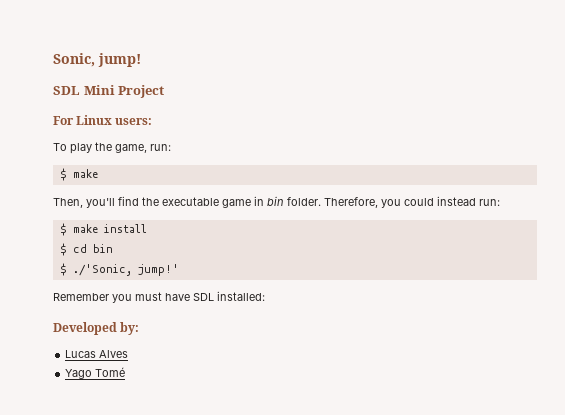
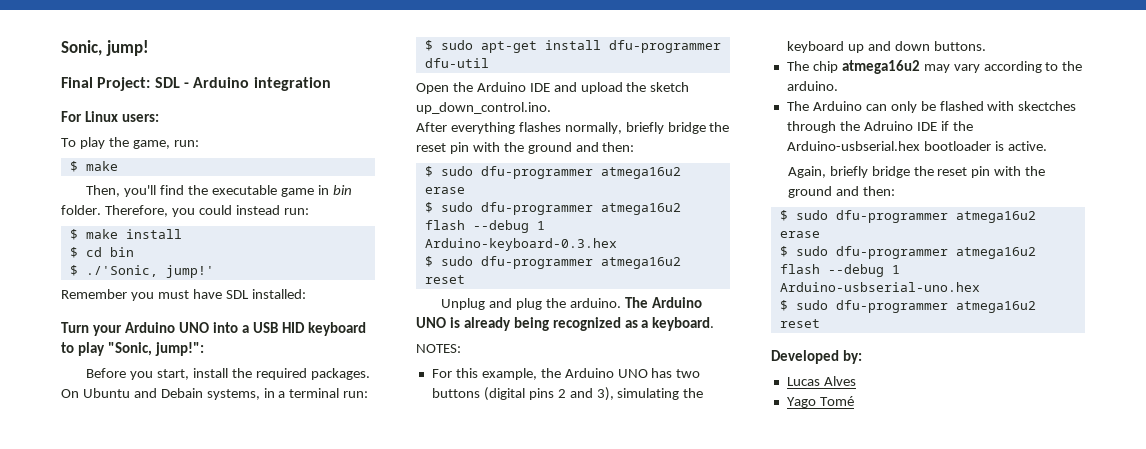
[53,85,165,98] SDL Mini Project -> [61,77,331,91] Final Project: SDL - Arduino integration
(265, 296) none -> [61,322,367,336] [61,342,205,356] [86,368,370,380] [61,388,369,400] [424,40,721,53] [424,58,489,68] [416,82,690,94] [416,102,551,114] [416,122,730,134] [416,142,635,154] [424,166,681,179] [424,187,465,194] [424,202,681,215] [424,220,545,233] [424,238,617,251] [424,256,681,269] [424,275,465,284] [441,297,702,310] [416,317,715,331] [416,344,461,353] [431,368,701,380] [431,387,704,401] [786,41,986,53] [786,60,1083,74] [786,81,838,91] [786,101,1077,113] [786,121,973,133] [786,141,1047,151] [787,166,1046,178] [787,186,895,198] [779,210,1036,223] [779,231,820,238] [779,246,1036,259] [779,264,900,277] [779,282,980,292] [779,300,1036,313] [779,319,820,328] // Turn your Arduino UNO into a USB HID keyboard to play "Sonic, jump!": // Before you start, install the required packages. On Ubuntu and Debain systems, in a terminal run: // $ sudo apt-get install dfu-programmer dfu-util // Open the Arduino IDE and upload the sketch up_down_control.ino. // After everything flashes normally, briefly bridge the reset pin with the ground and then: // $ sudo dfu-programmer atmega16u2 erase // $ sudo dfu-programmer atmega16u2 flash --debug 1 Arduino-keyboard-0.3.hex // $ sudo dfu-programmer atmega16u2 reset // Unplug and plug the arduino. The Arduino UNO is already being recognized as a keyboard. // NOTES: // For this example, the Arduino UNO has two buttons (digital pins 2 and 3), simulating the keyboard up and down buttons. // The chip atmega16u2 may vary according to the arduino. // The Arduino can only be flashed with skectches through the Adruino IDE if the Arduino-usbserial.hex bootloader is active. // Again, briefly bridge the reset pin with the ground and then: // $ sudo dfu-programmer atmega16u2 erase // $ sudo dfu-programmer atmega16u2 flash --debug 1 Arduino-usbserial-uno.hex // $ sudo dfu-programmer atmega16u2 reset

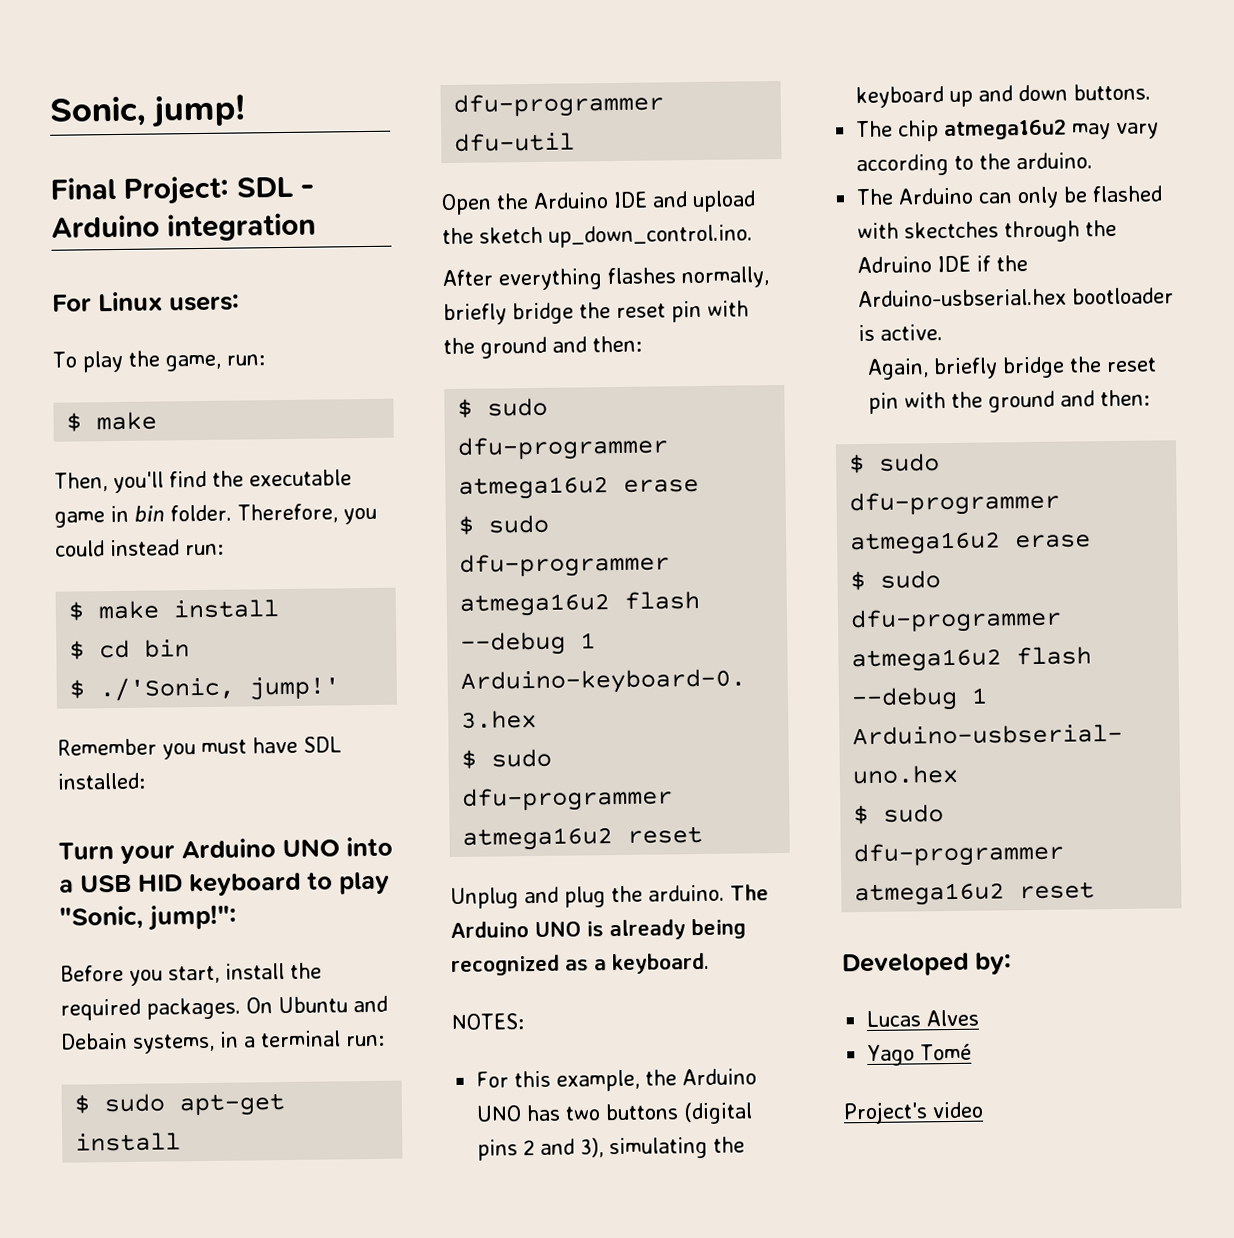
(854, 401) none -> [843,1101,984,1125] // Project's video

